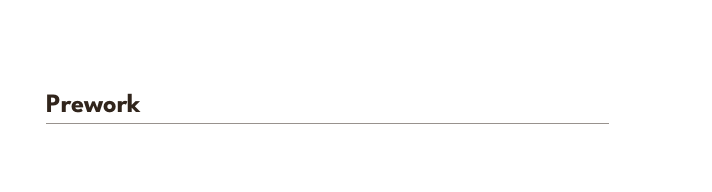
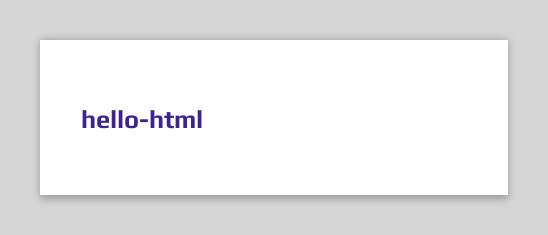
[46,93,141,113] Prework -> [81,110,203,129] hello-html

